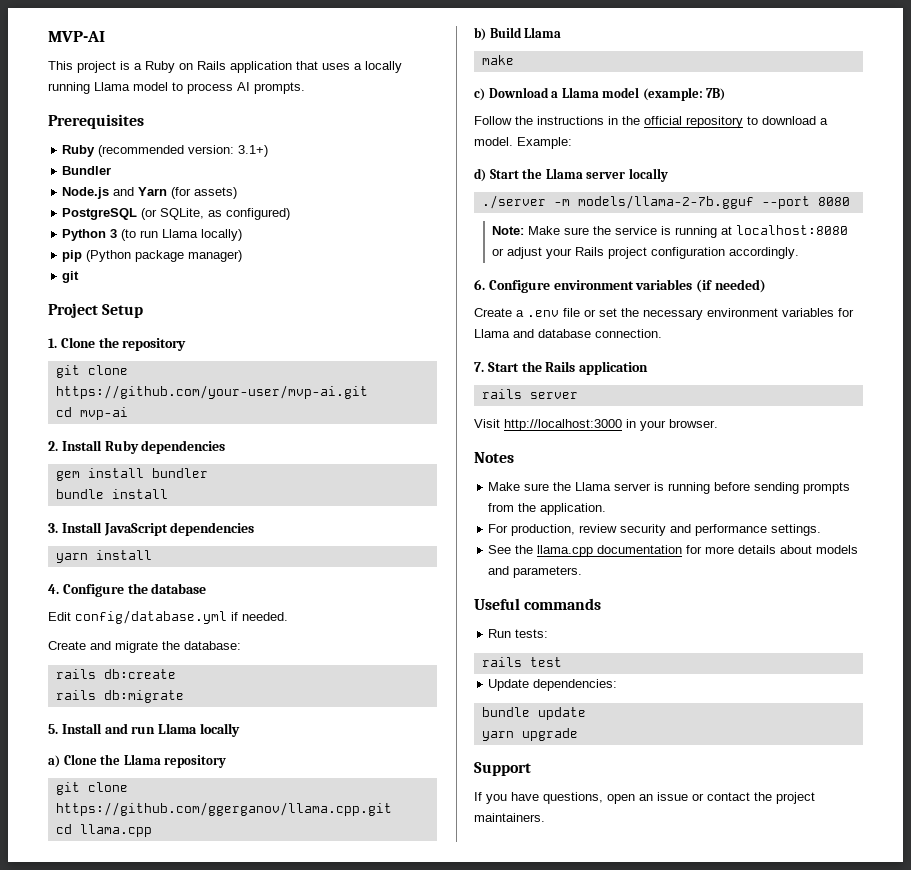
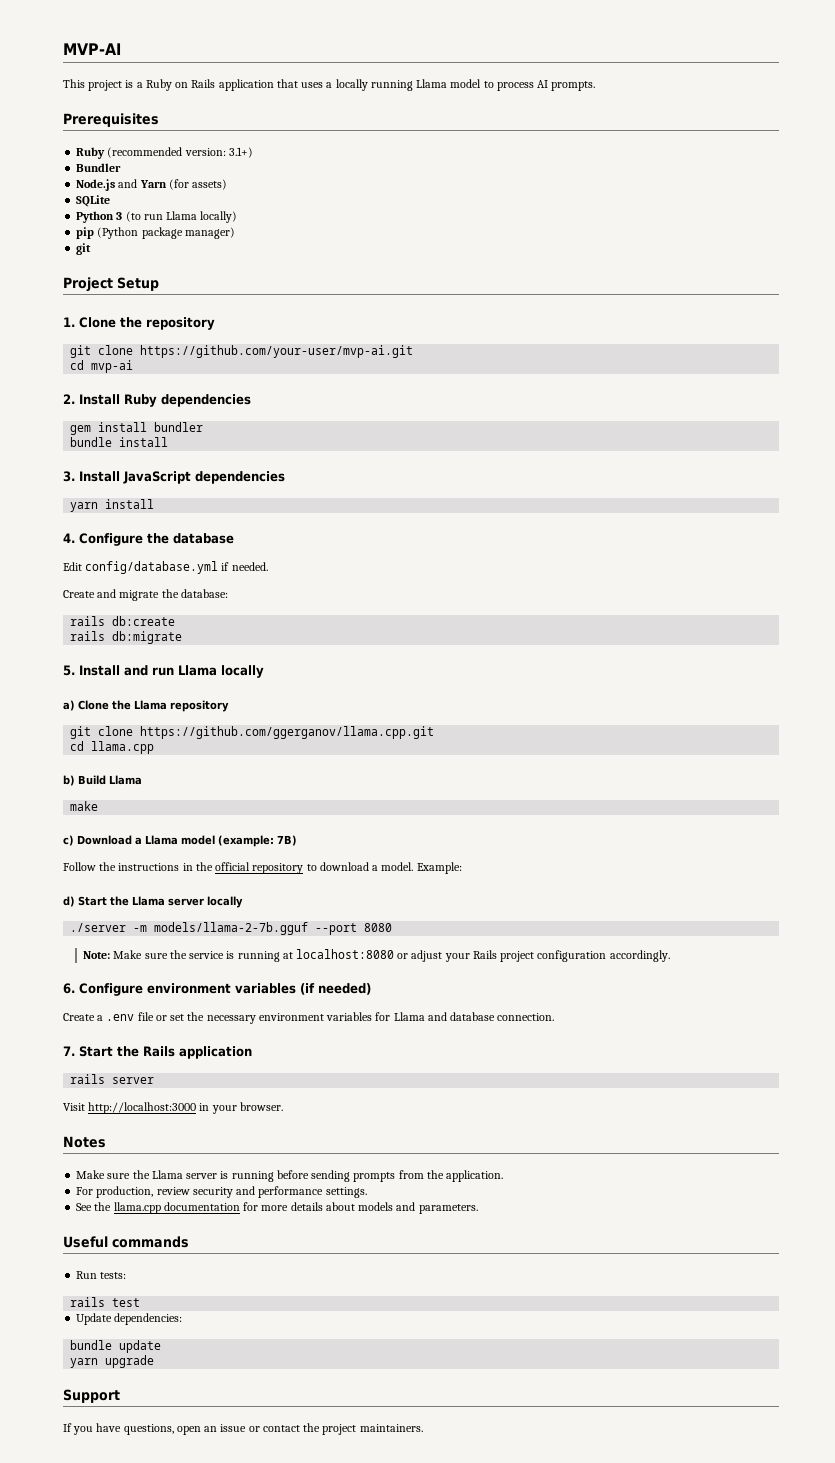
[62,208,291,220] PostgreSQL (or SQLite, as configured) -> [76,195,111,207] SQLite

